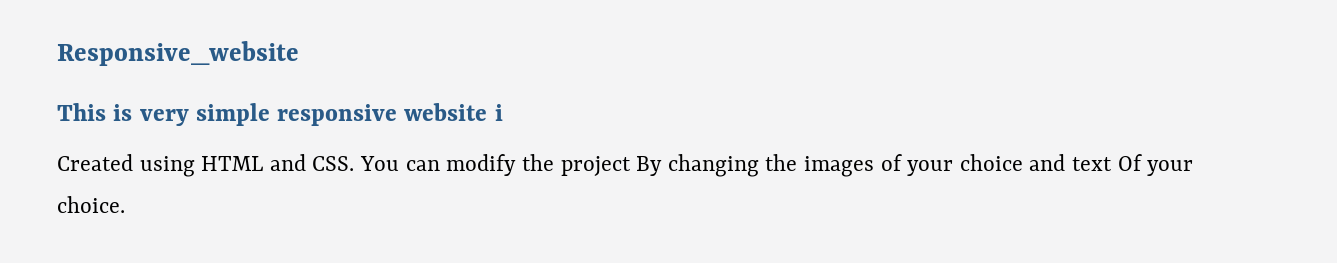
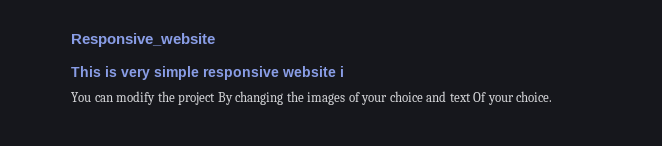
[57,154,355,177] Created using HTML and CSS. -> (344, 71) none

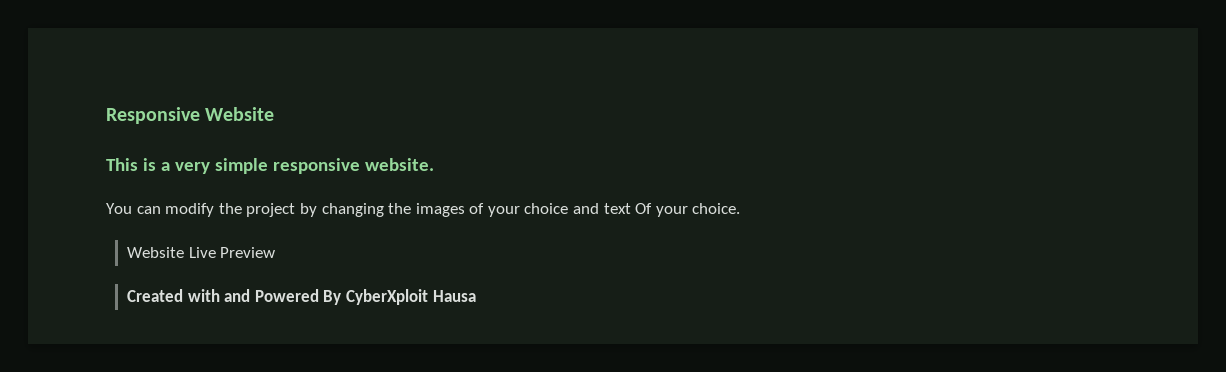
[71,33,215,47] Responsive_website -> [106,107,275,124] Responsive Website
(117, 71) none -> [160,162,170,171] a
[282,66,344,77] website i -> [364,158,434,171] website.
[217,92,233,105] By -> [299,203,317,217] by
(553, 96) none -> [127,247,276,258] [127,289,476,305] // Website Live Preview // Created with and Powered By CyberXploit Hausa

